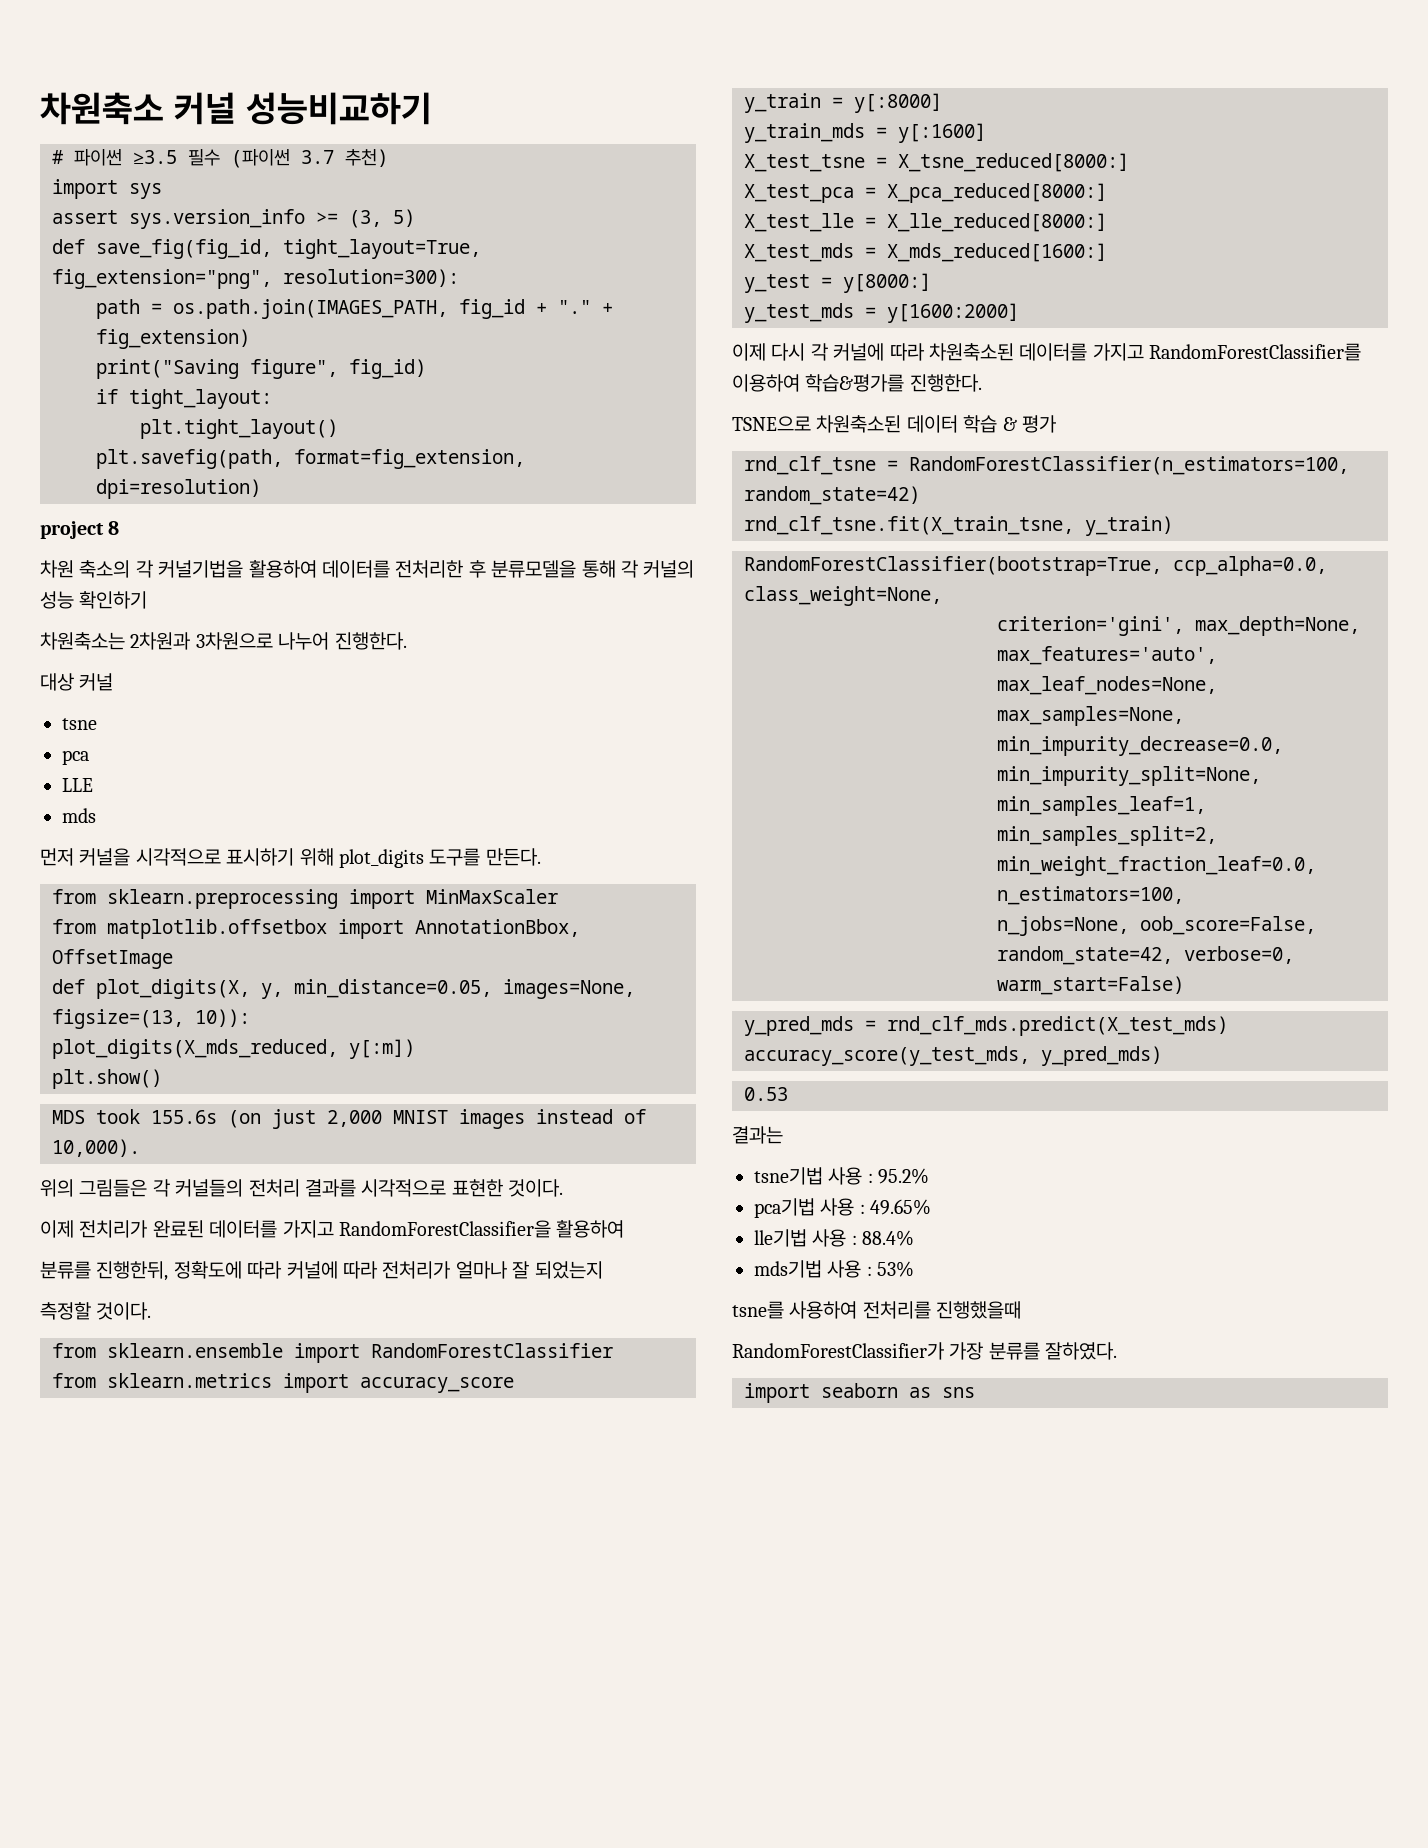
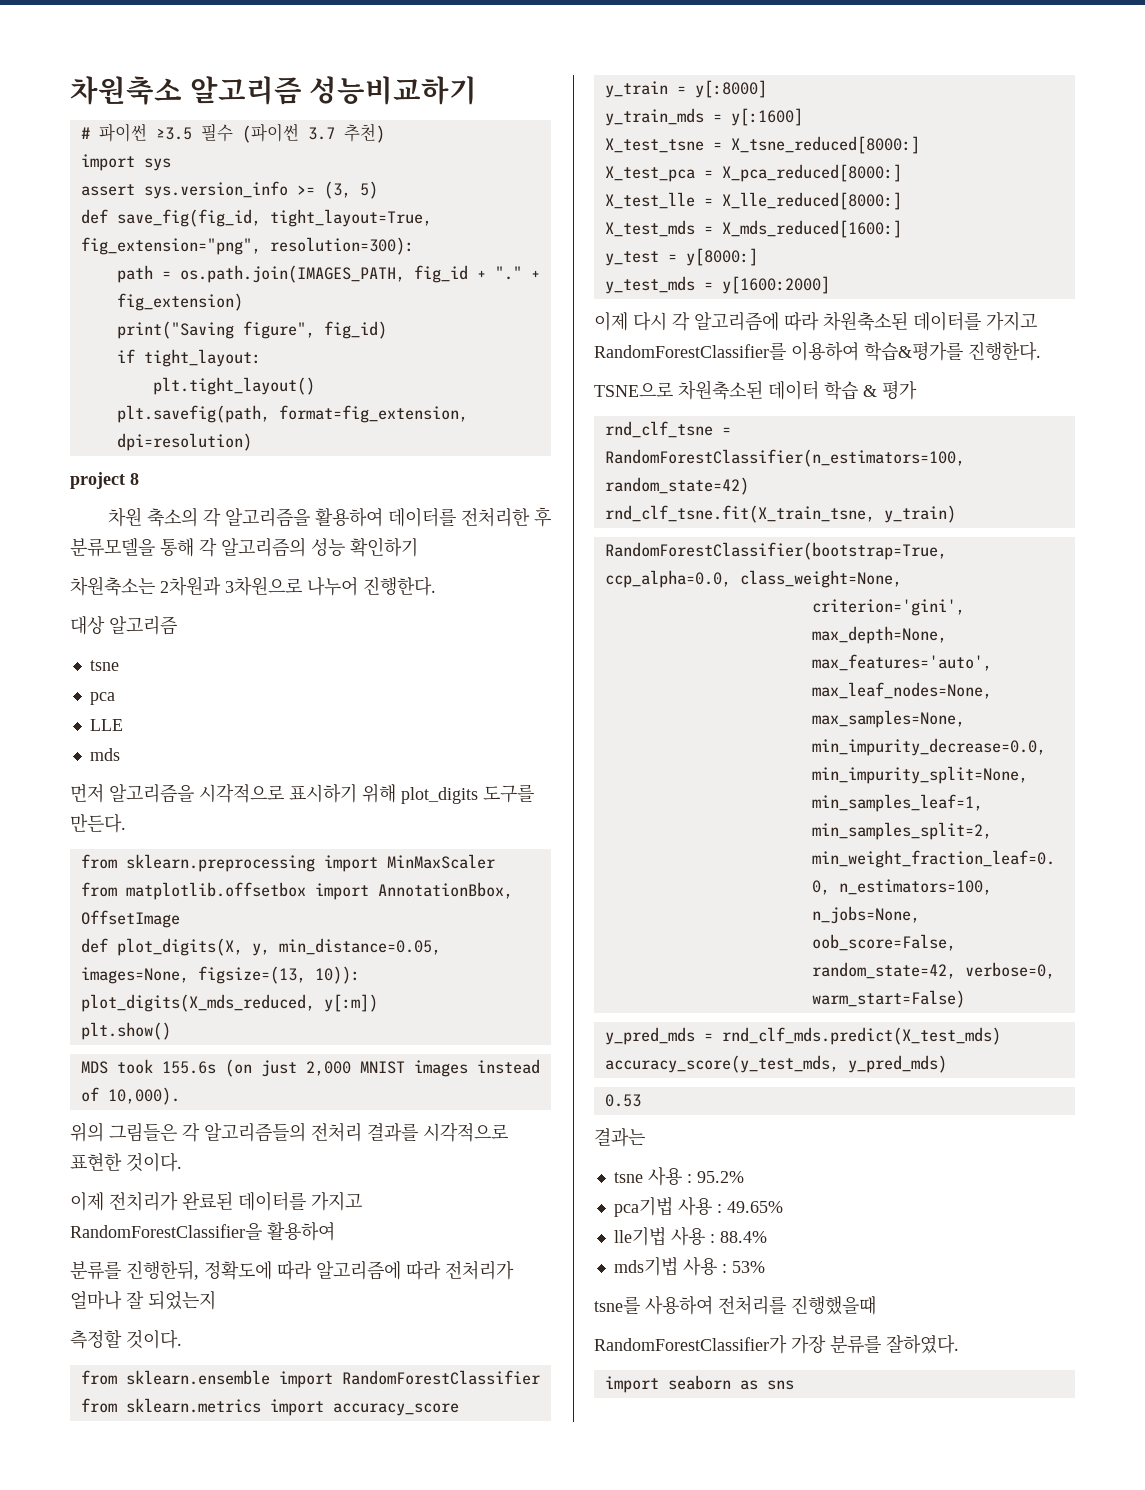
[174,92,236,125] 커널 -> [189,76,302,105] 알고리즘
[158,560,244,578] 커널기법을 -> [224,508,310,527] 알고리즘을
[643,560,695,578] 커널의 -> [221,537,306,557] 알고리즘의
[79,673,114,691] 커널 -> [109,616,177,635] 알고리즘
[79,848,131,866] 커널을 -> [109,784,194,803] 알고리즘을
[175,1179,244,1197] 커널들의 -> [204,1122,306,1142] 알고리즘들의
[286,1261,338,1279] 커널에 -> [316,1261,401,1280] 알고리즘에
[833,343,885,361] 커널에 -> [694,312,779,331] 알고리즘에
[754,1167,823,1185] tsne기법 -> [613,1172,643,1183] tsne

